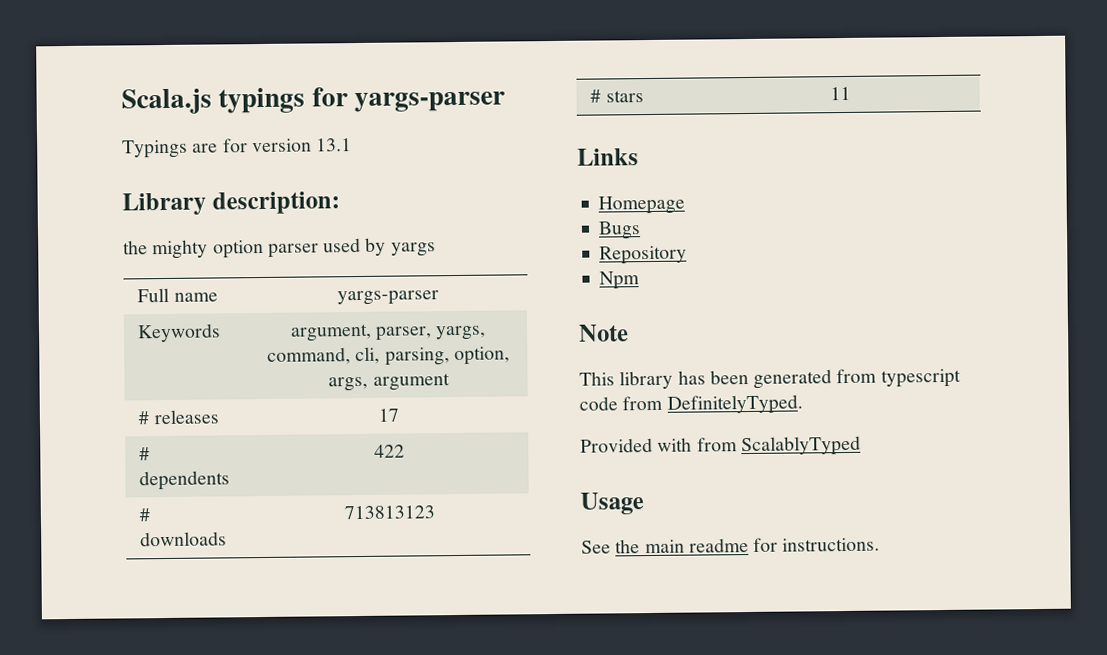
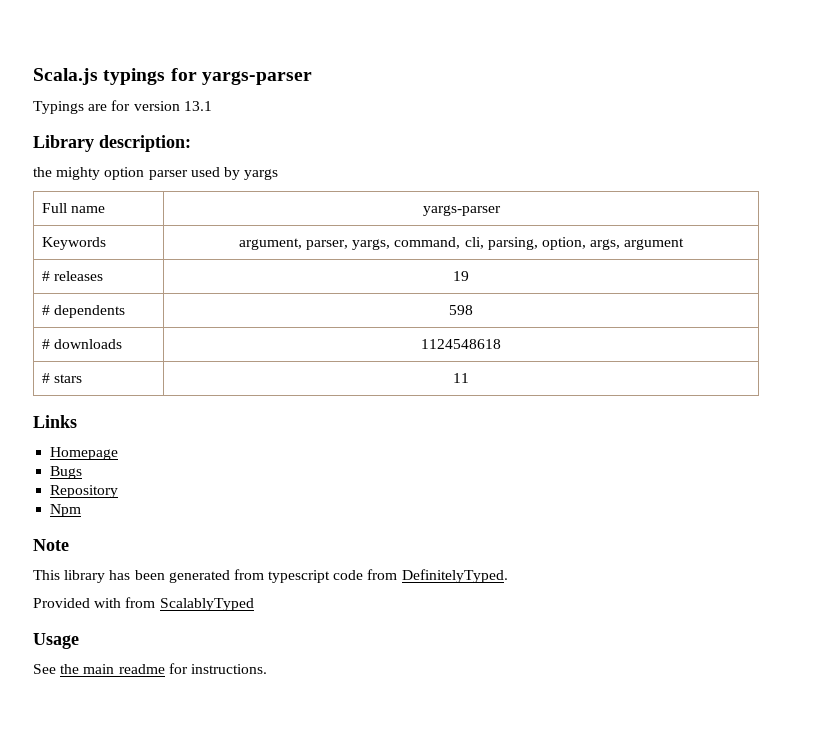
[378,408,399,422] 17 -> [453,271,469,281] 19
[374,444,405,458] 422 -> [449,305,473,315] 598
[344,505,435,520] 713813123 -> [421,339,501,349] 1124548618

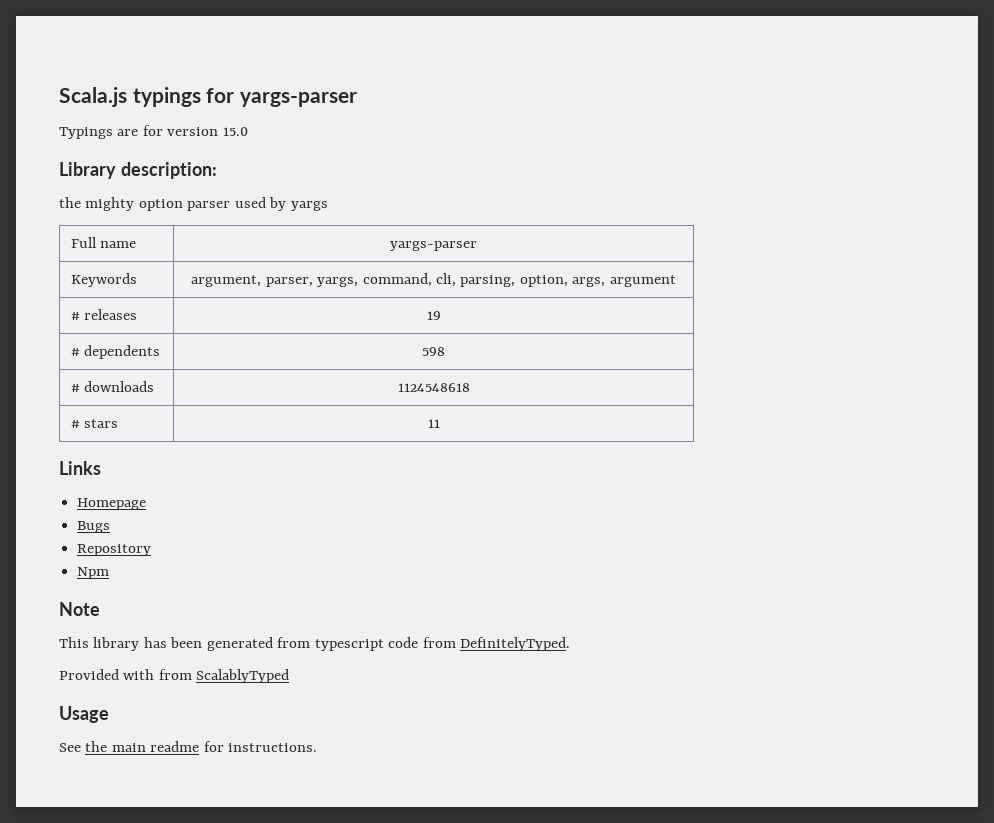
[183,101,212,111] 13.1 -> [222,127,248,136] 15.0

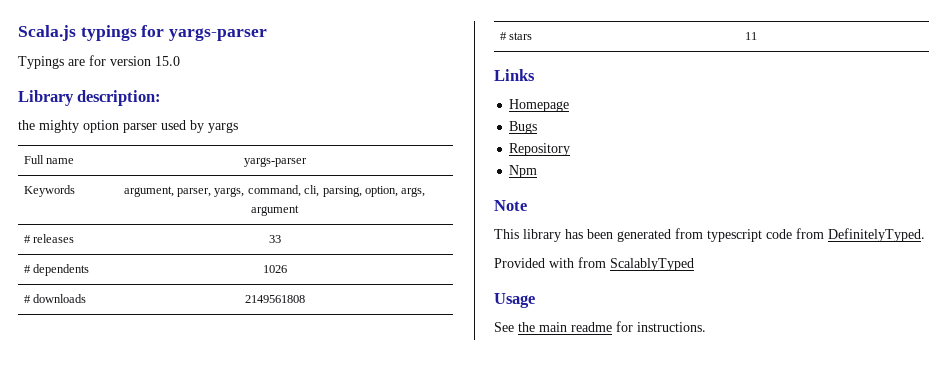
[426,311,441,320] 19 -> [268,235,281,243] 33
[422,347,446,356] 598 -> [262,265,287,273] 1026
[397,383,470,392] 1124548618 -> [244,295,305,303] 2149561808

